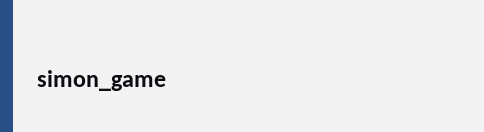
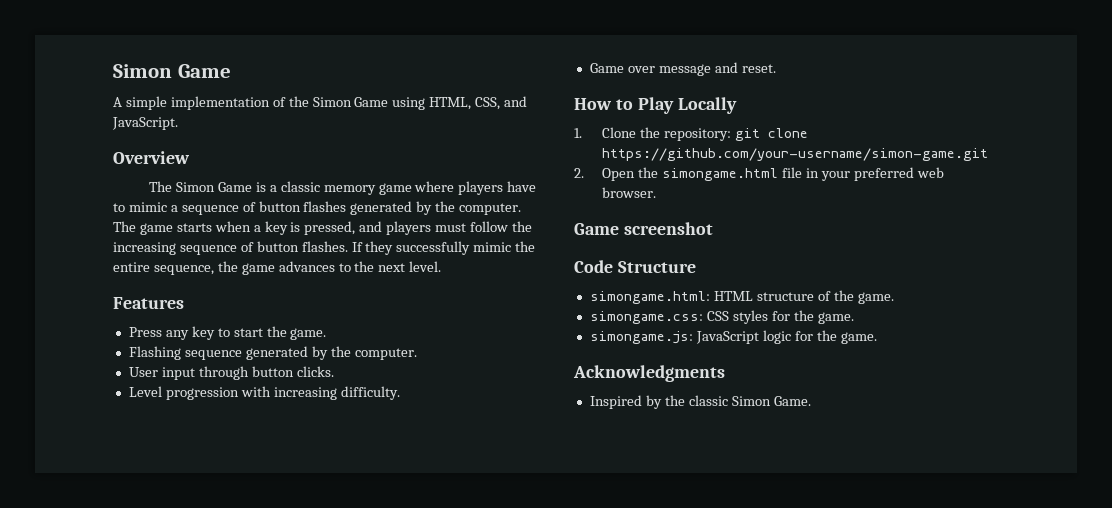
[37,70,166,91] simon_game -> [113,64,231,78] [113,96,528,110] [112,117,178,130] [113,151,190,164] [149,181,537,195] [113,201,522,215] [113,221,532,235] [113,241,536,255] [113,261,442,275] [113,297,184,309] [128,326,327,340] [128,346,417,360] [128,366,334,380] [128,386,400,400] [589,62,776,76] [574,97,737,114] [574,127,808,141] [602,148,989,161] [574,167,944,181] [602,187,657,198] [574,222,713,235] [574,260,696,273] [589,290,894,304] [589,310,854,324] [589,330,877,344] [573,365,725,382] [589,395,811,409] Simon Game // A simple implementation of the Simon Game using HTML, CSS, and JavaScript. // Overview // The Simon Game is a classic memory game where players have to mimic a sequence of button flashes generated by the computer. The game starts when a key is pressed, and players must follow the increasing sequence of button flashes. If they successfully mimic the entire sequence, the game advances to the next level. // Features // Press any key to start the game. // Flashing sequence generated by the computer. // User input through button clicks. // Level progression with increasing difficulty. // Game over message and reset. // How to Play Locally // 1. Clone the repository: git clone https://github.com/your-username/simon-game.git // 2. Open the simongame.html file in your preferred web browser. // Game screenshot // Code Structure // simongame.html: HTML structure of the game. // simongame.css: CSS styles for the game. // simongame.js: JavaScript logic for the game. // Acknowledgments // Inspired by the classic Simon Game.

